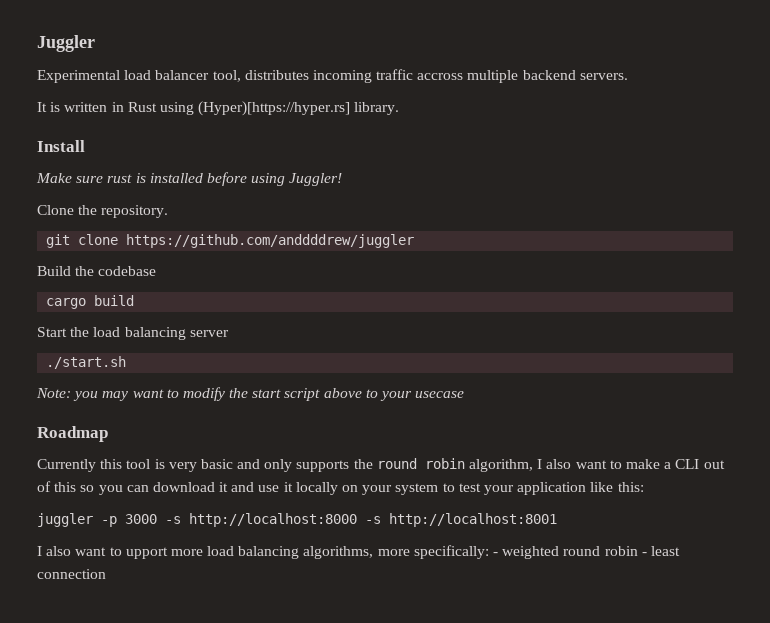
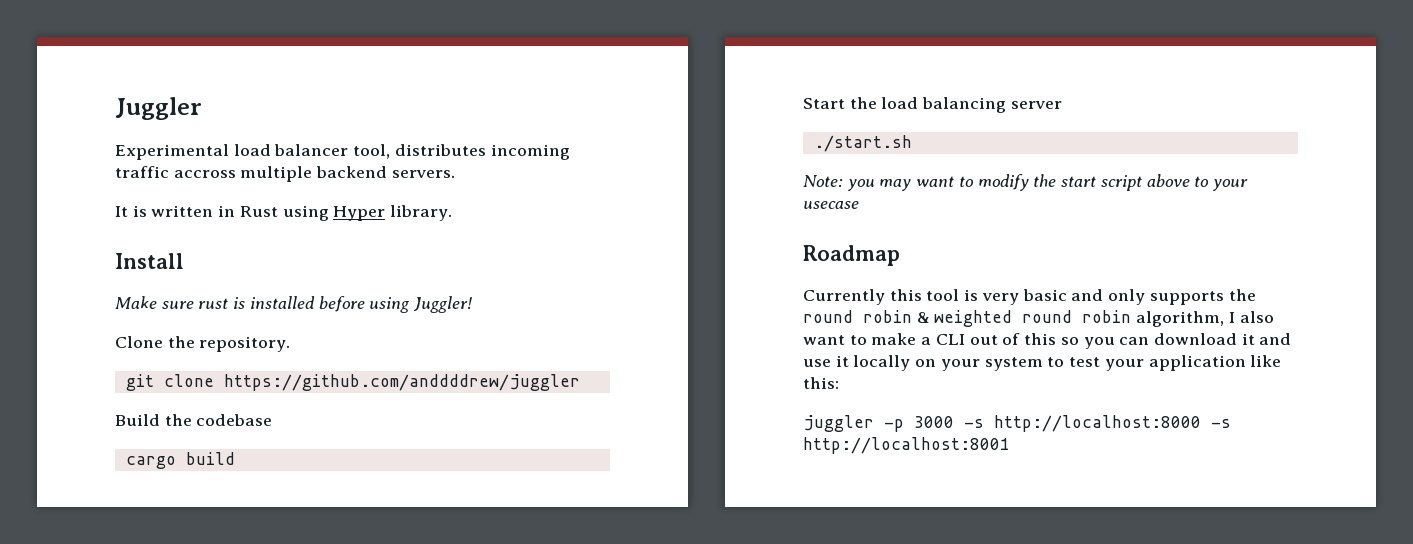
[198,101,351,116] (Hyper)[https://hyper.rs] -> [333,206,386,221] Hyper
(465, 463) none -> [916,310,1132,327] & weighted round robin
[37,545,680,559] [37,569,106,579] // I also want to upport more load balancing algorithms, more specifically: - weighted round robin - least connection -> (1010, 445) none

